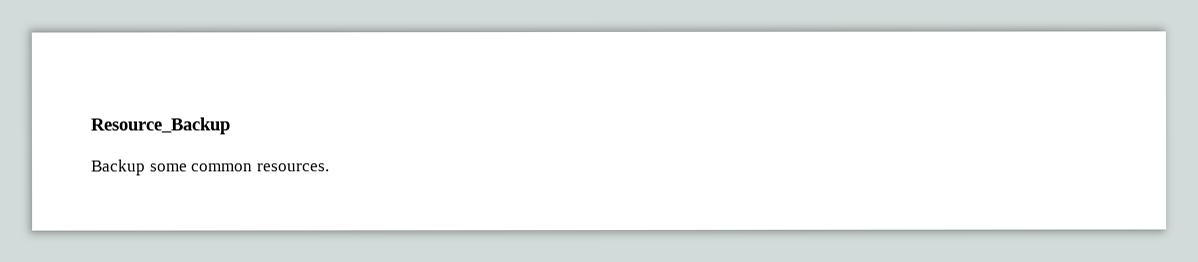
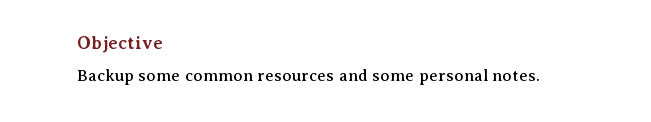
[90,117,231,135] Resource_Backup -> [77,36,163,53] Objective
[256,163,330,172] resources. -> [257,69,541,85] resources and some personal notes.

